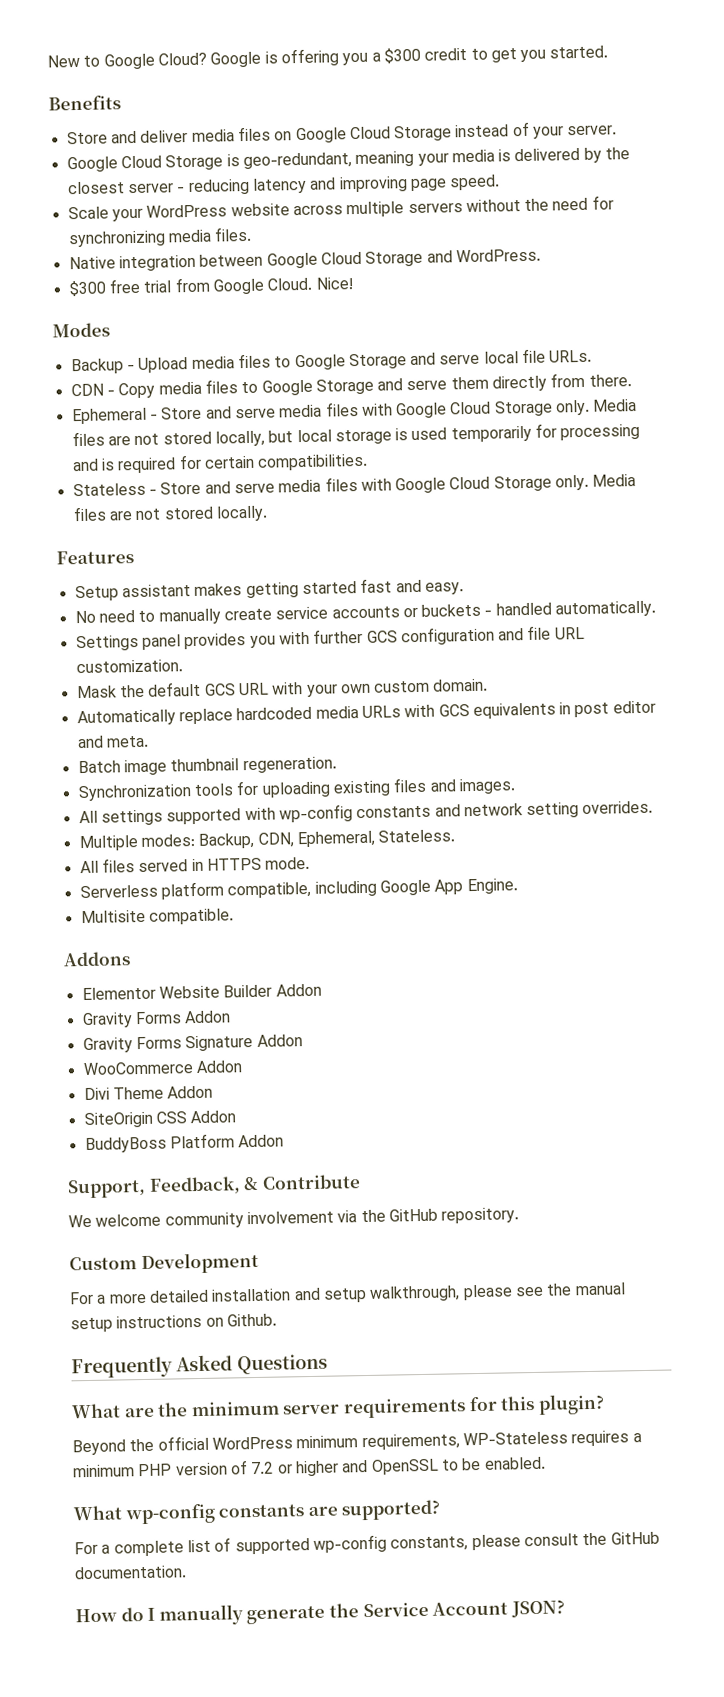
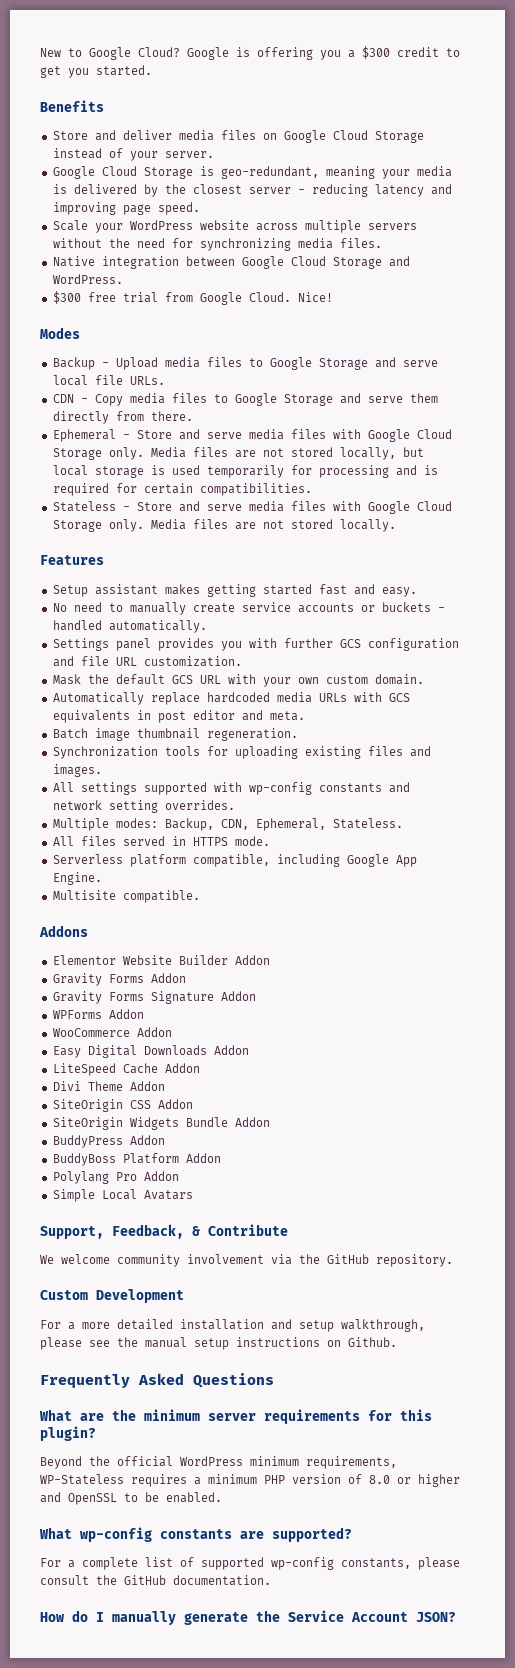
(303, 1040) none -> [52,1009,144,1019] // WPForms Addon
(243, 1067) none -> [52,1045,249,1058] [52,1063,200,1076] // Easy Digital Downloads Addon // LiteSpeed Cache Addon
[84,1133,285,1154] BuddyBoss Platform Addon -> [52,1117,270,1130] [52,1135,165,1148] [52,1153,221,1166] [52,1171,179,1184] [52,1189,193,1202] SiteOrigin Widgets Bundle Addon // BuddyPress Addon // BuddyBoss Platform Addon // Polylang Pro Addon // Simple Local Avatars
[251,1461,275,1475] 7.2 -> [369,1475,390,1484] 8.0

